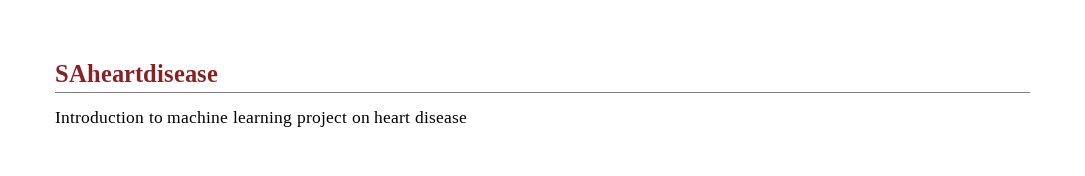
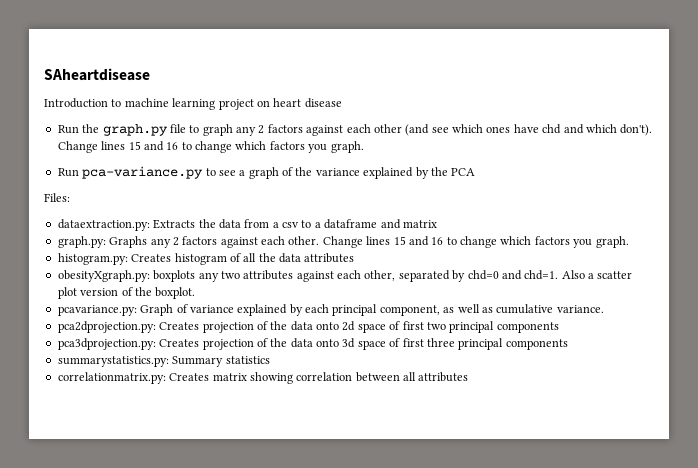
(468, 117) none -> [57,124,653,136] [57,141,364,153] [57,166,476,179] [44,193,70,202] [57,219,437,231] [57,236,629,248] [57,253,355,265] [57,270,633,282] [57,287,196,299] [57,304,604,316] [57,321,559,333] [57,338,568,350] [57,356,270,367] [57,372,469,384] // Run the graph.py file to graph any 2 factors against each other (and see which ones have chd and which don't). Change lines 15 and 16 to change which factors you graph. // Run pca-variance.py to see a graph of the variance explained by the PCA // Files: // dataextraction.py: Extracts the data from a csv to a dataframe and matrix // graph.py: Graphs any 2 factors against each other. Change lines 15 and 16 to change which factors you graph. // histogram.py: Creates histogram of all the data attributes // obesityXgraph.py: boxplots any two attributes against each other, separated by chd=0 and chd=1. Also a scatter plot version of the boxplot. // pcavariance.py: Graph of variance explained by each principal component, as well as cumulative variance. // pca2dprojection.py: Creates projection of the data onto 2d space of first two principal components // pca3dprojection.py: Creates projection of the data onto 3d space of first three principal components // summarystatistics.py: Summary statistics // correlationmatrix.py: Creates matrix showing correlation between all attributes

